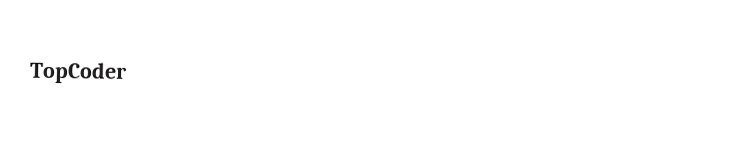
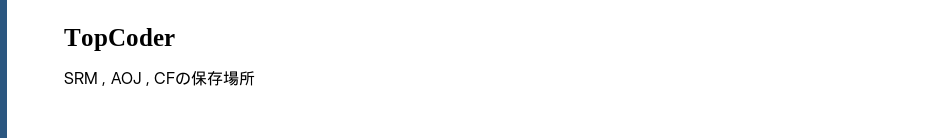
(127, 72) none -> [64,71,256,86] // SRM , AOJ , CFの保存場所

